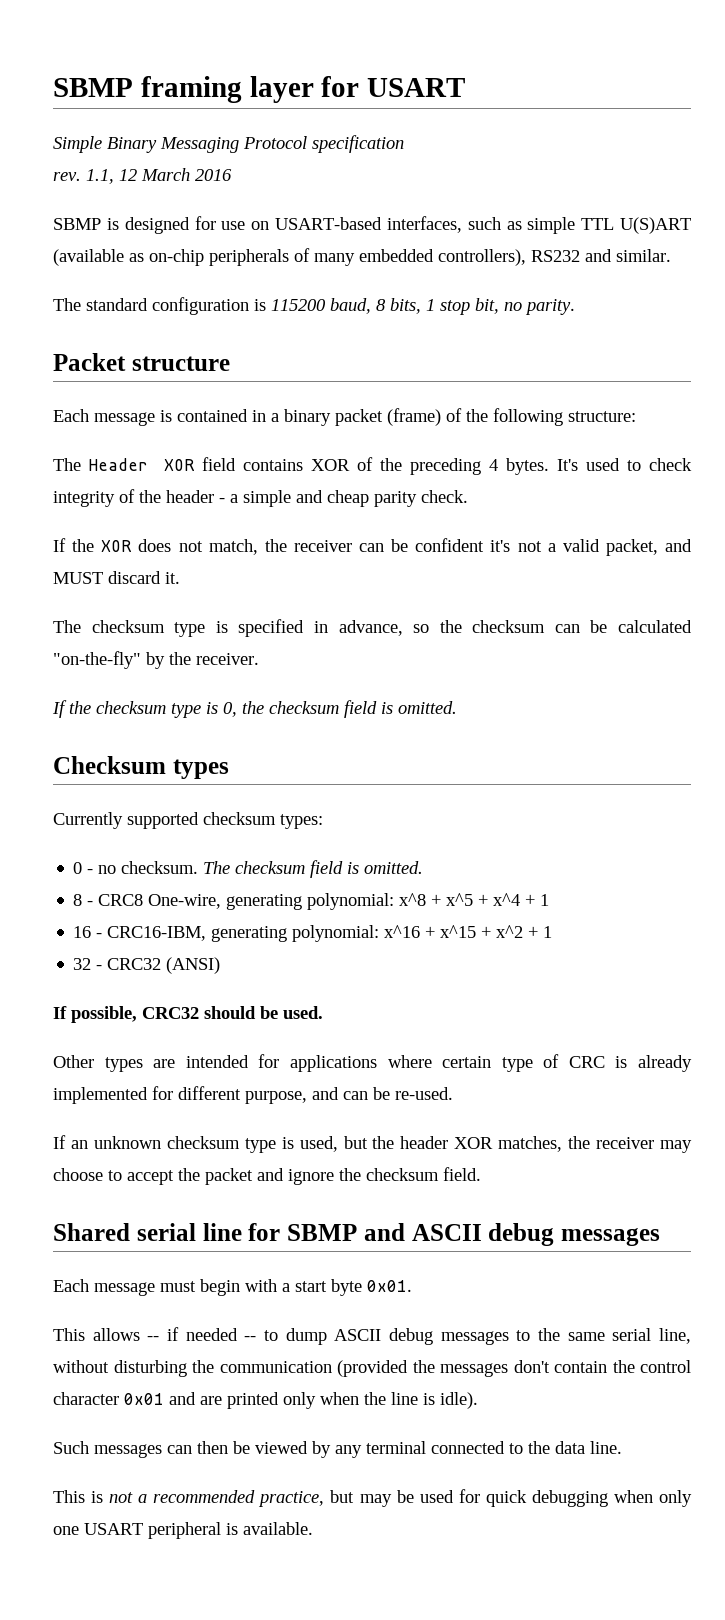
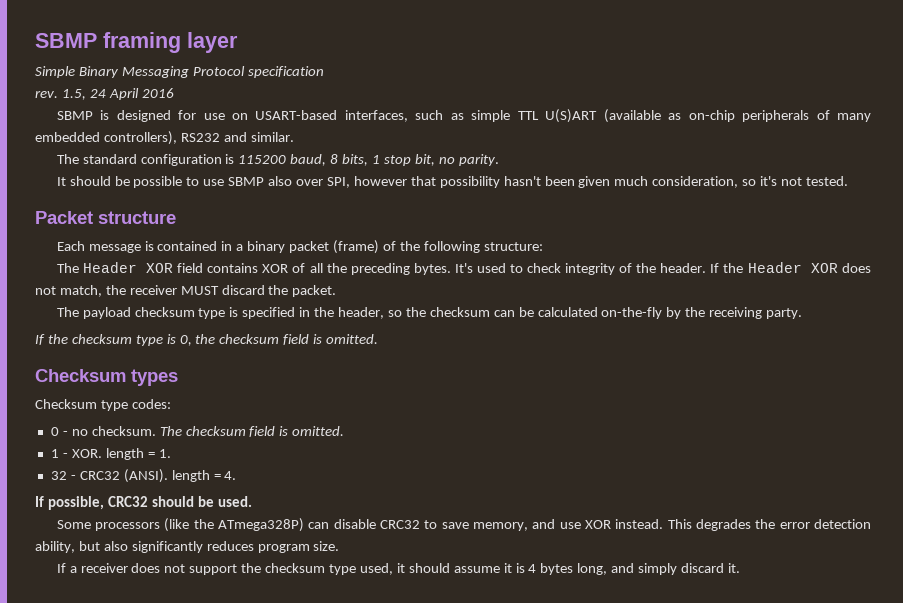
[321,76,466,97] for USART -> (238, 42) none
[86,168,190,184] 1.1, 12 March -> [61,88,139,100] 1.5, 24 April
(575, 307) none -> [56,176,848,188] // It should be possible to use SBMP also over SPI, however that possibility hasn't been given much consideration, so it's not tested.
(373, 464) none -> [309,263,323,273] all
[489,459,498,471] 4 -> (410, 269) none
[166,490,468,507] [53,538,95,552] header - a simple and cheap parity check. // If the -> [660,262,802,273] header. If the Header
[359,538,692,556] [53,571,180,584] [53,620,81,633] can be confident it's not a valid packet, and MUST discard it. // The -> [180,285,337,297] [56,307,131,319] MUST discard the packet. // The payload
[338,620,403,636] advance, -> [314,307,385,319] the header,
[53,651,141,669] "on-the-fly" -> [601,307,663,319] on-the-fly
[196,653,259,665] receiver. -> [709,307,803,319] receiving party.
[53,812,323,829] Currently supported checksum types: -> [35,399,171,411] Checksum type codes:
[73,893,550,910] [73,925,553,942] 8 - CRC8 One-wire, generating polynomial: x^8 + x^5 + x^4 + 1 // 16 - CRC16-IBM, generating polynomial: x^16 + x^15 + x^2 + 1 -> [50,448,171,460] 1 - XOR. length = 1.
[166,957,221,974] (ANSI) -> [123,469,237,483] (ANSI). length = 4.
[53,1054,692,1072] [53,1086,453,1104] [53,1135,693,1153] [53,1167,481,1185] [53,1223,660,1246] [53,1279,412,1296] [53,1327,691,1345] [53,1360,691,1377] [53,1392,478,1409] [53,1441,622,1458] [53,1489,692,1507] [53,1522,313,1539] Other types are intended for applications where certain type of CRC is already implemented for different purpose, and can be re-used. // If an unknown checksum type is used, but the header XOR matches, the receiver may choose to accept the packet and ignore the checksum field. // Shared serial line for SBMP and ASCII debug messages // Each message must begin with a start byte 0x01. // This allows -- if needed -- to dump ASCII debug messages to the same serial line, without disturbing the communication (provided the messages don't contain the control character 0x01 and are printed only when the line is idle). // Such messages can then be viewed by any terminal connected to the data line. // This is not a recommended practice, but may be used for quick debugging when only one USART peripheral is available. -> [56,518,871,532] [35,541,340,553] [56,563,740,575] Some processors (like the ATmega328P) can disable CRC32 to save memory, and use XOR instead. This degrades the error detection ability, but also significantly reduces program size. // If a receiver does not support the checksum type used, it should assume it is 4 bytes long, and simply discard it.

